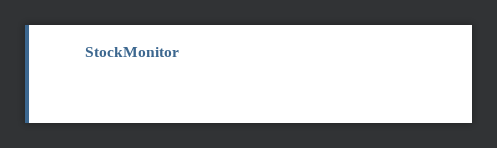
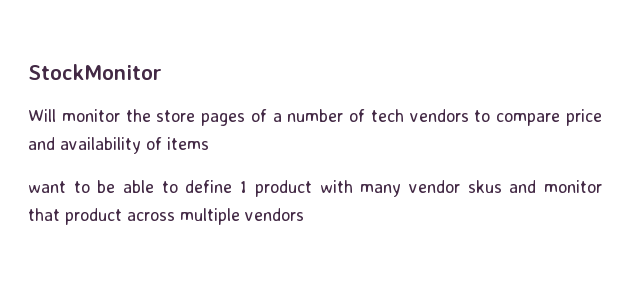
(179, 52) none -> [28,109,602,126] [28,137,209,154] [28,180,602,197] [28,208,304,225] // Will monitor the store pages of a number of tech vendors to compare price and availability of items // want to be able to define 1 product with many vendor skus and monitor that product across multiple vendors

